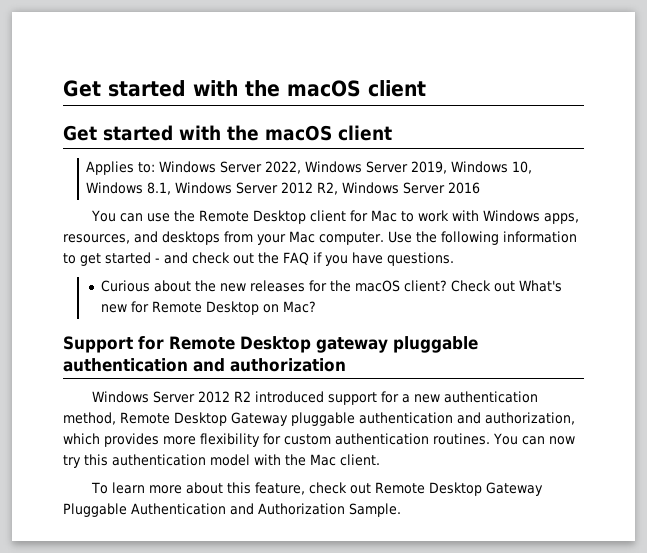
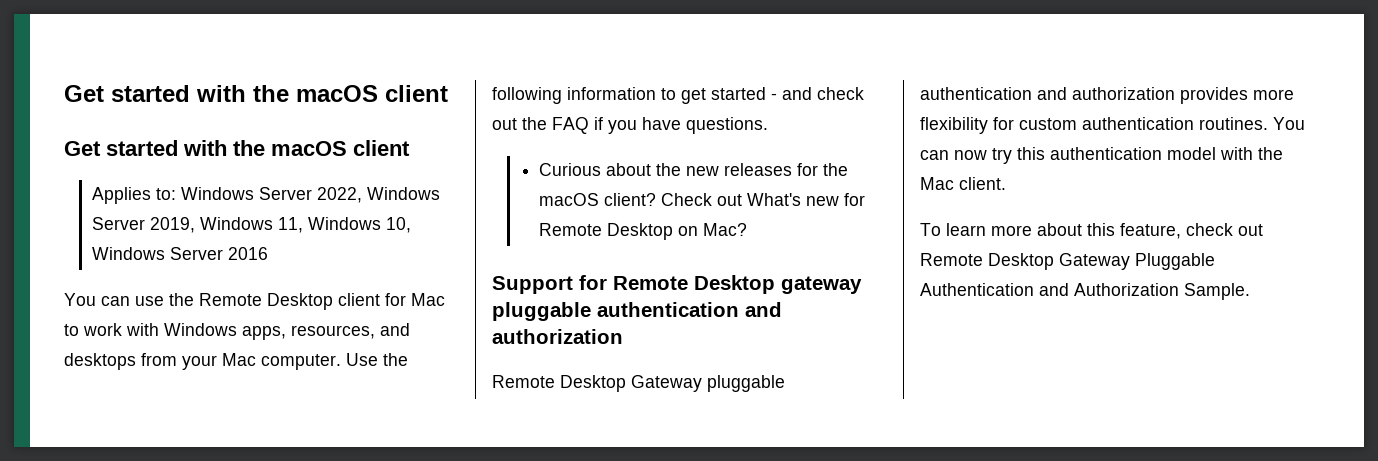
[512,161,533,174] [86,182,339,195] 10, Windows 8.1, Windows Server 2012 R2, -> [277,217,411,233] 11, Windows 10,
[91,391,538,405] [63,412,116,425] Windows Server 2012 R2 introduced support for a new authentication method, -> (623, 336) none
[485,412,575,425] [63,433,100,445] authorization, which -> [1072,87,1175,100] authorization

